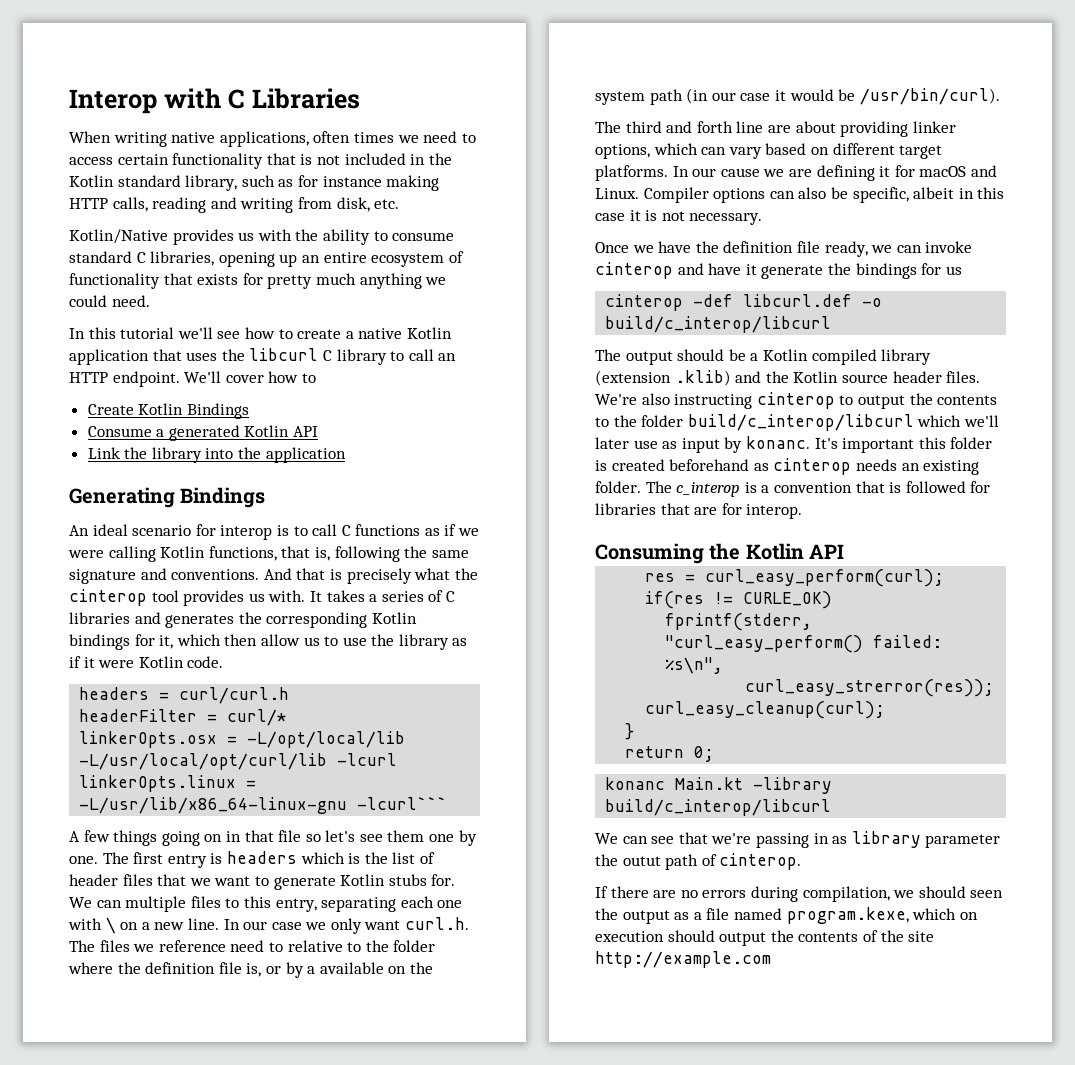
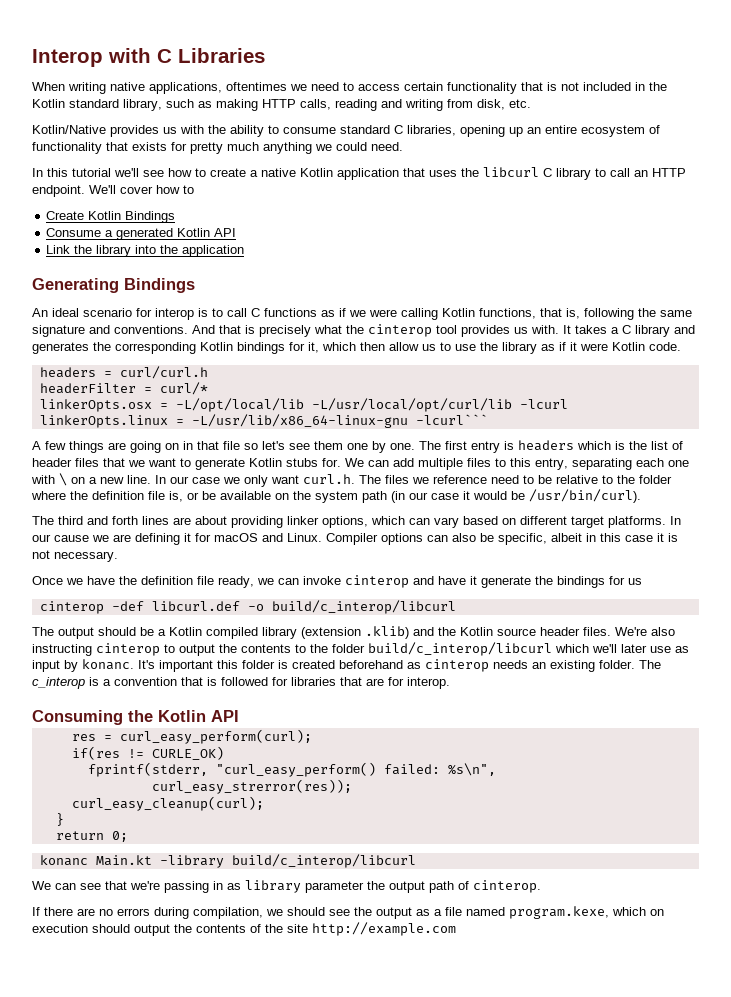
[313,131,394,143] often times -> [226,82,287,91] oftentimes
[297,175,382,187] for instance -> (212, 104) none
[381,590,455,602] [69,612,130,624] series of C libraries -> [622,325,670,337] C library
(158, 838) none -> [108,442,126,450] are
(122, 904) none -> [393,458,414,467] add
(283, 947) none -> [538,475,552,484] be
[285,962,316,978] by a -> [202,491,216,500] be
[736,121,764,133] line -> [142,516,169,525] lines
[622,856,661,866] outut -> [389,881,425,893] output
[970,890,1004,898] seen -> [329,909,350,916] see

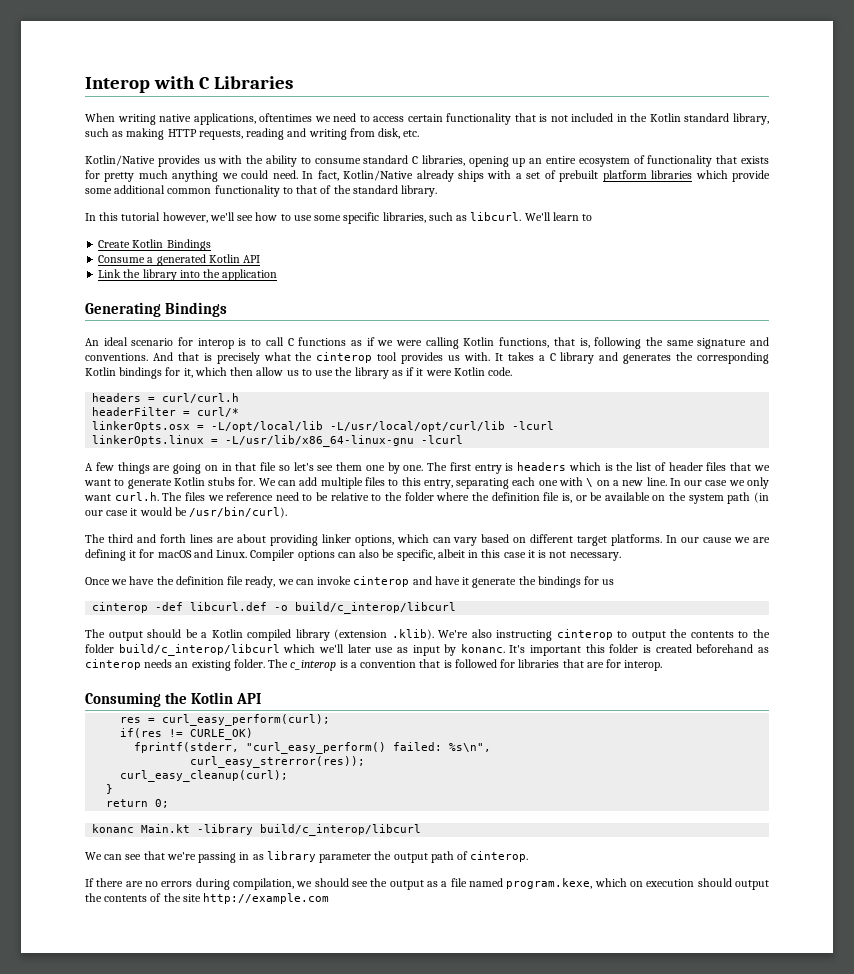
[300,99,331,110] calls, -> [198,130,243,140] requests,
(403, 146) none -> [302,170,770,182] [85,185,438,197] In fact, Kotlin/Native already ships with a set of prebuilt platform libraries which provide some additional common functionality to that of the standard library.
(111, 172) none -> [162,212,208,223] however,
[210,167,686,180] [32,185,180,197] create a native Kotlin application that uses the libcurl C library to call an HTTP endpoint. We'll cover how -> [293,212,579,224] use some specific libraries, such as libcurl. We'll learn
[415,414,488,425] -lcurl``` -> [421,435,464,444] -lcurl
[365,626,611,639] .klib) and the Kotlin source header files. -> [391,629,434,640] .klib).

